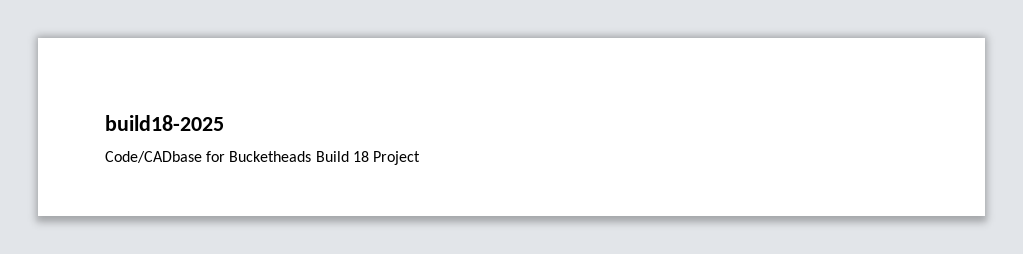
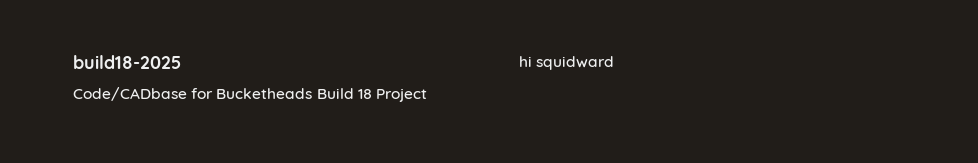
(420, 158) none -> [519,56,615,70] // hi squidward

